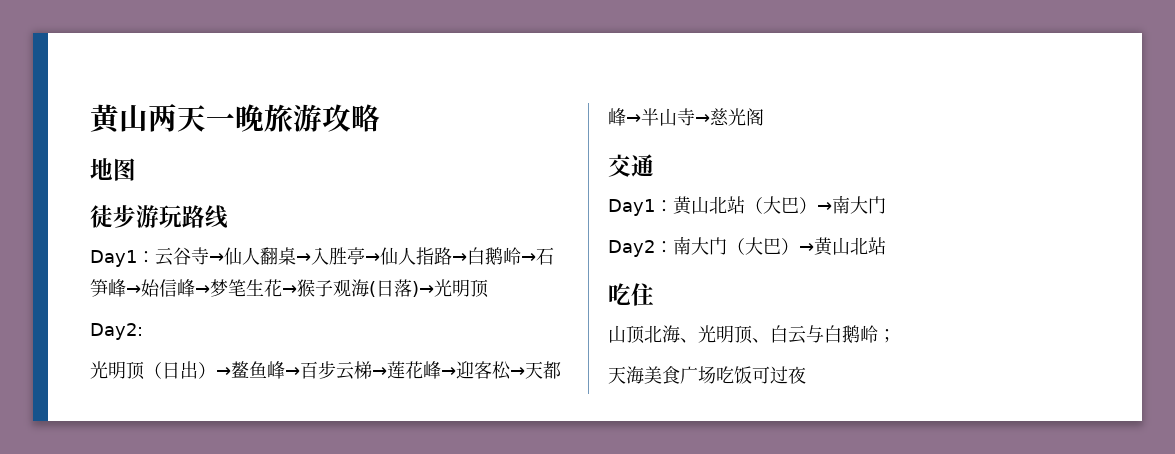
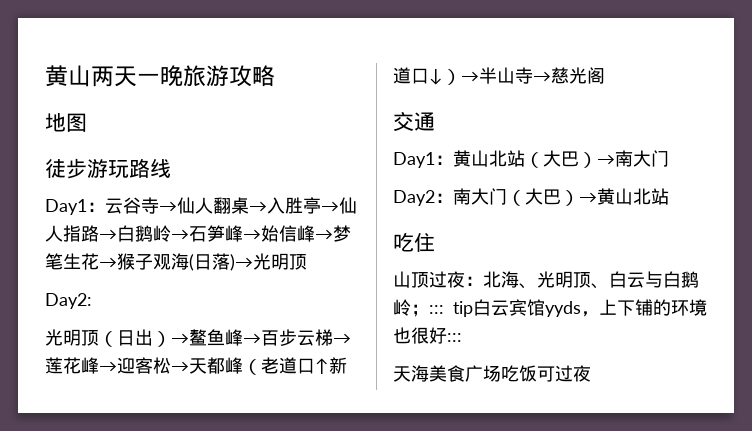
(626, 117) none -> [243,357,347,375] [393,67,461,85] （老道口↑新道口↓）
(645, 334) none -> [429,271,483,288] 过夜：
(896, 336) none -> [429,299,707,317] [393,327,462,344] ::: tip白云宾馆yyds，上下铺的环境也很好:::

